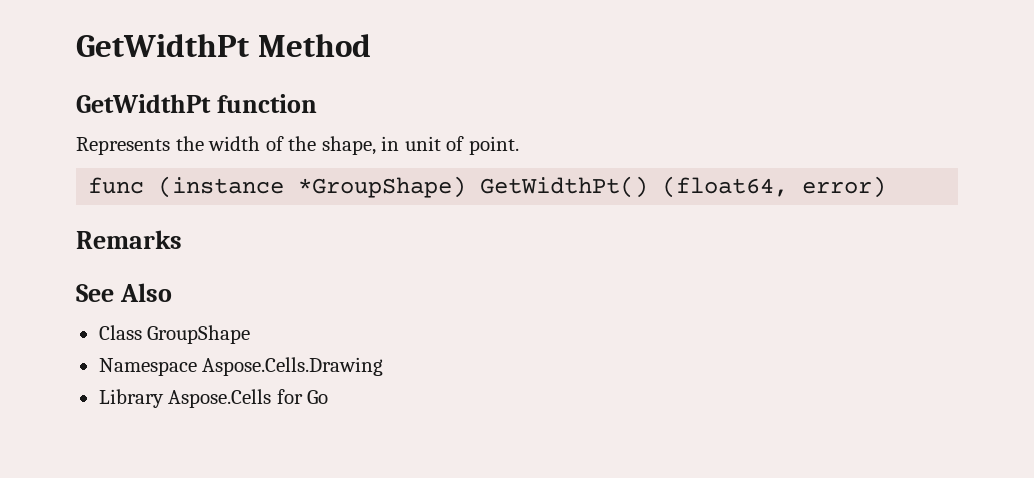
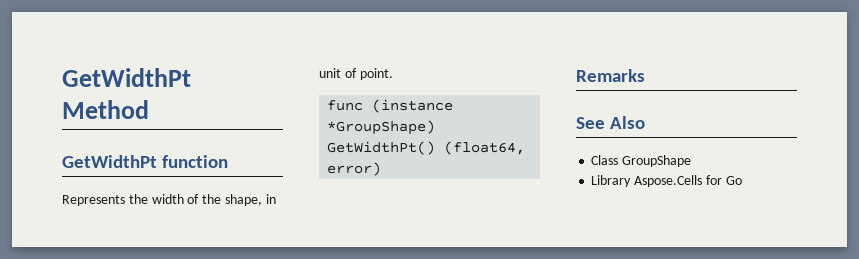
[98,357,384,376] // Namespace Aspose.Cells.Drawing -> (692, 161) none

